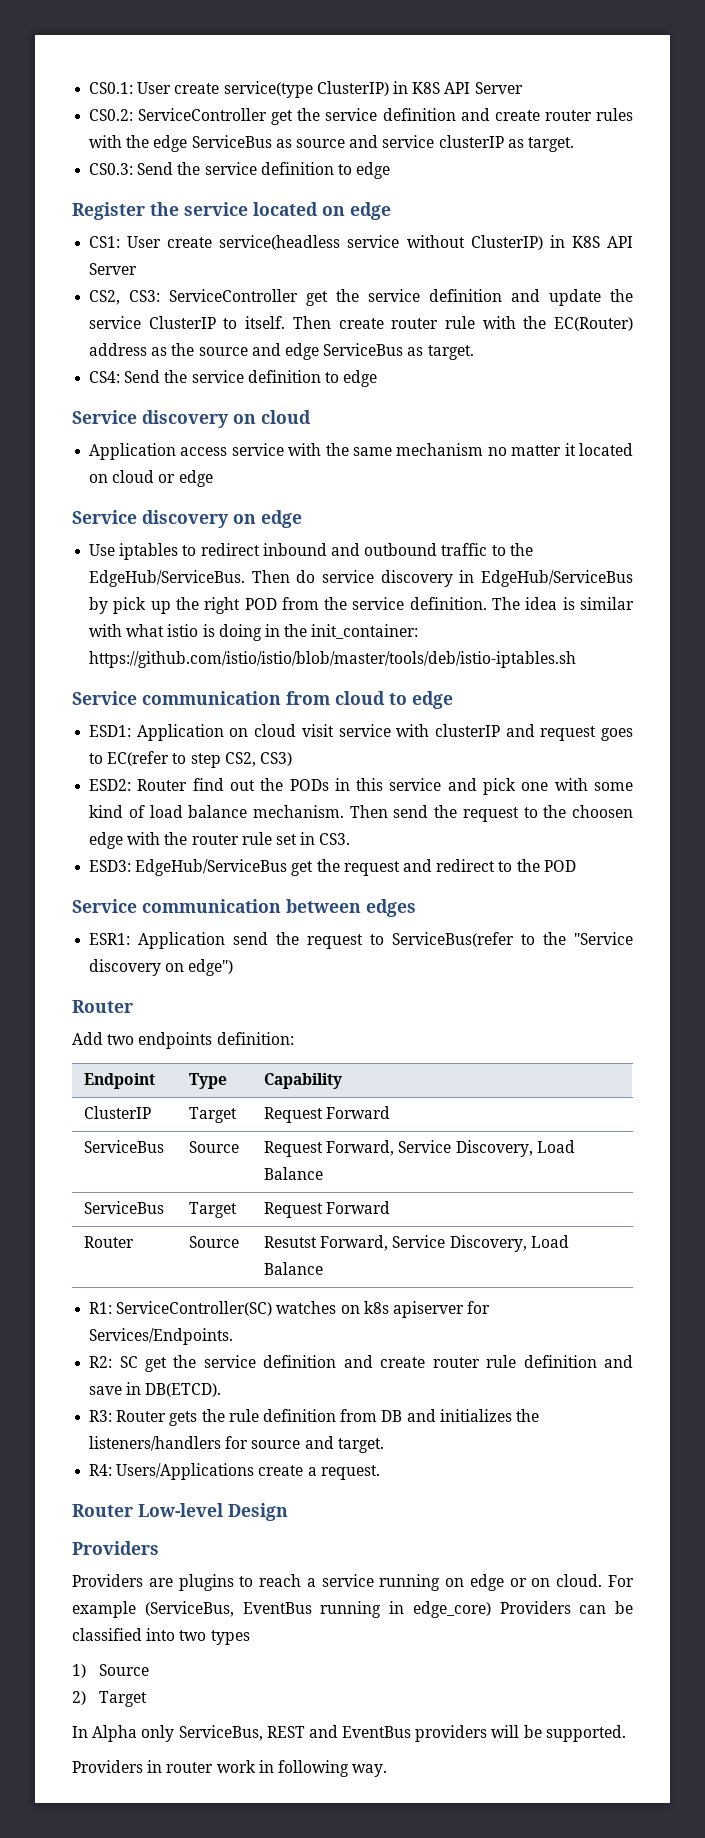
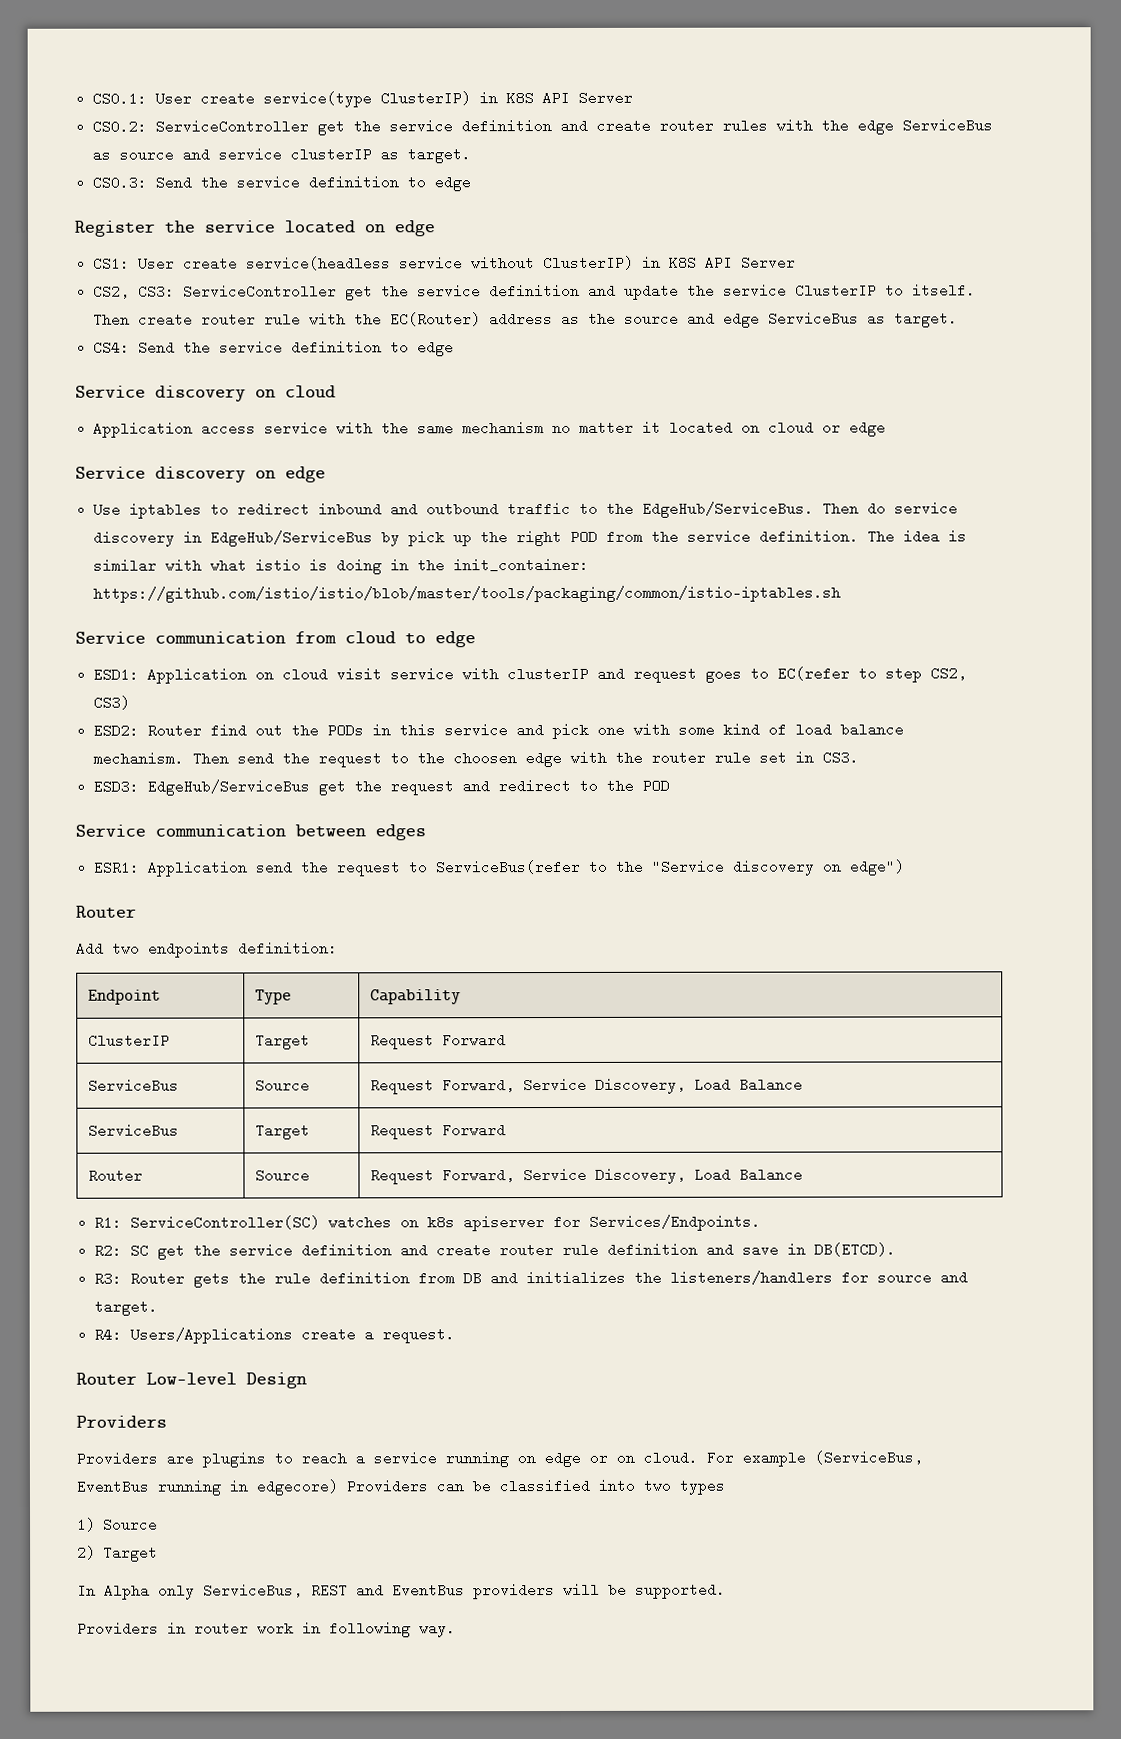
[89,651,577,668] https://github.com/istio/istio/blob/master/tools/deb/istio-iptables.sh -> [93,585,842,603] https://github.com/istio/istio/blob/master/tools/packaging/common/istio-iptables.sh
[264,1236,318,1248] Resutst -> [369,1168,434,1185] Request
[412,1601,491,1618] edge_core) -> [256,1479,338,1496] edgecore)

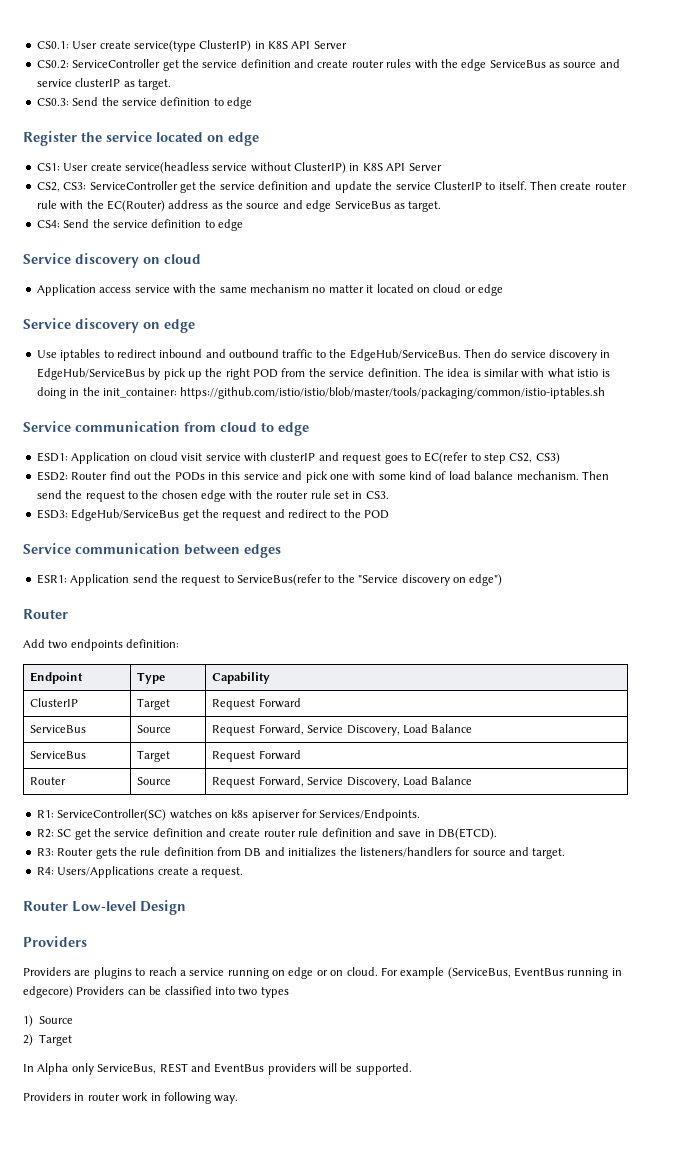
[453,751,518,766] choosen -> [161,490,198,499] chosen

